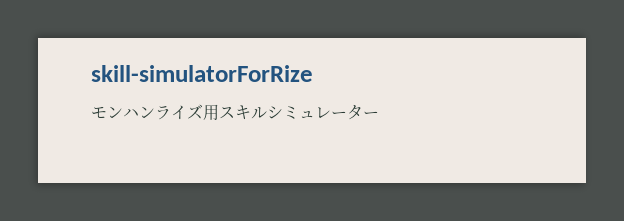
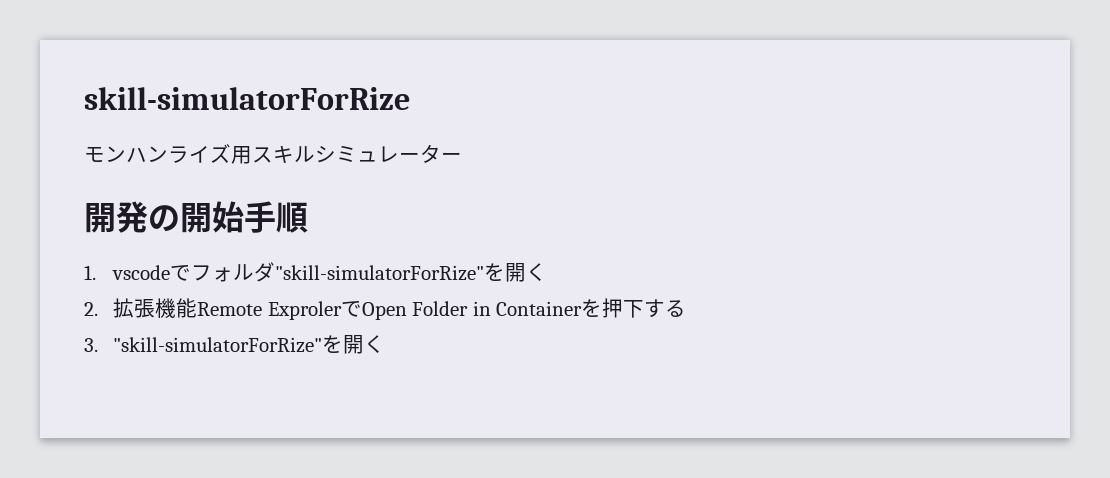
(379, 114) none -> [84,201,308,233] [84,262,548,282] [84,298,687,320] [84,335,386,354] // 開発の開始手順 // 1. vscodeでフォルダ"skill-simulatorForRize"を開く // 2.拡張機能Remote ExprolerでOpen Folder in Containerを押下する // 3. "skill-simulatorForRize"を開く

